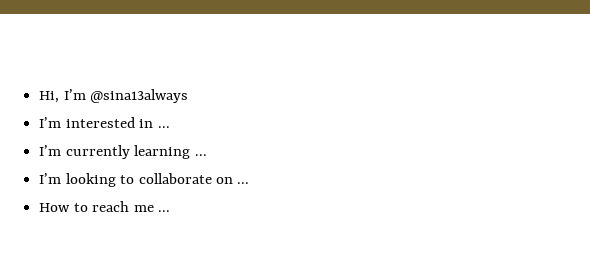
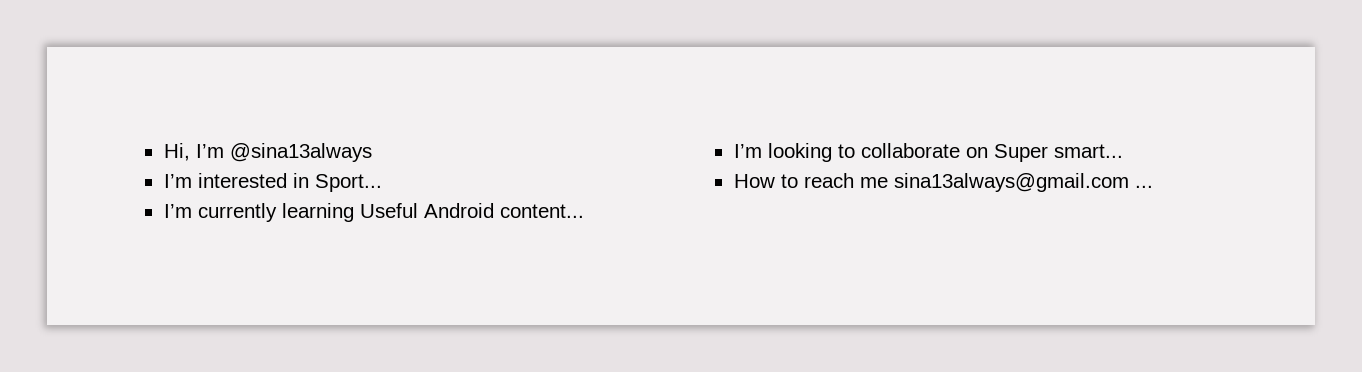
[157,126,170,128] ... -> [314,174,382,192] Sport...
[194,154,207,156] ... -> [359,203,584,218] Useful Android content...
[237,182,250,184] ... -> [993,144,1123,162] Super smart...
(154, 208) none -> [893,173,1129,192] sina13always@gmail.com

